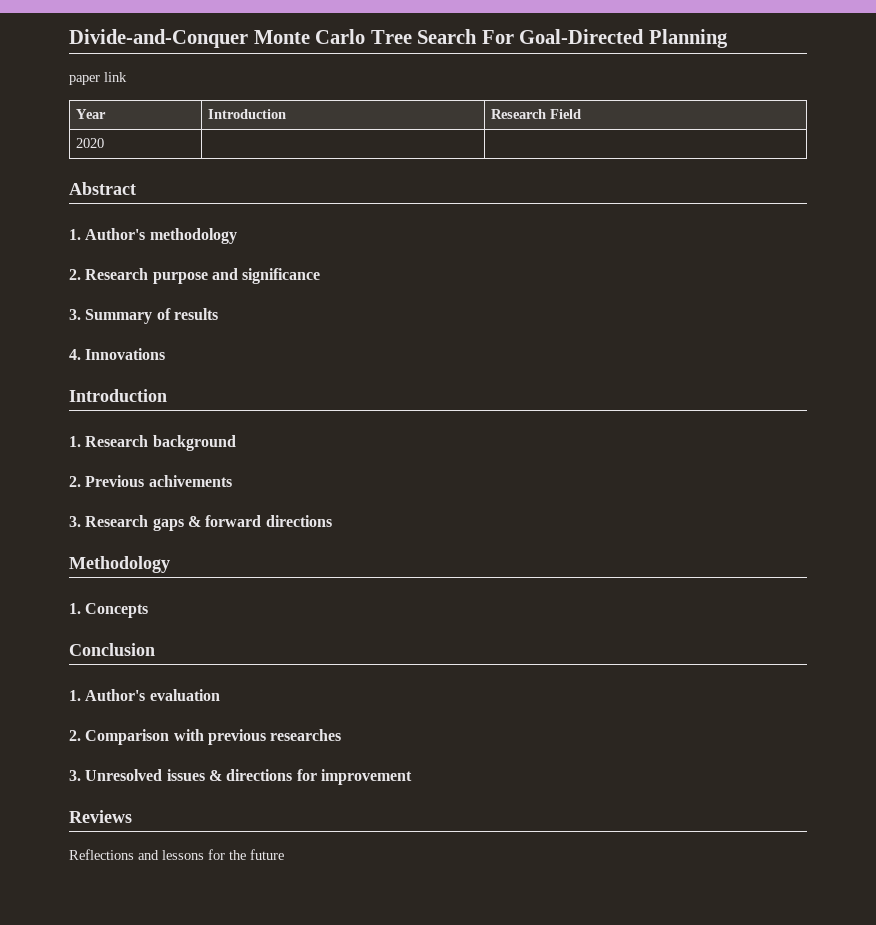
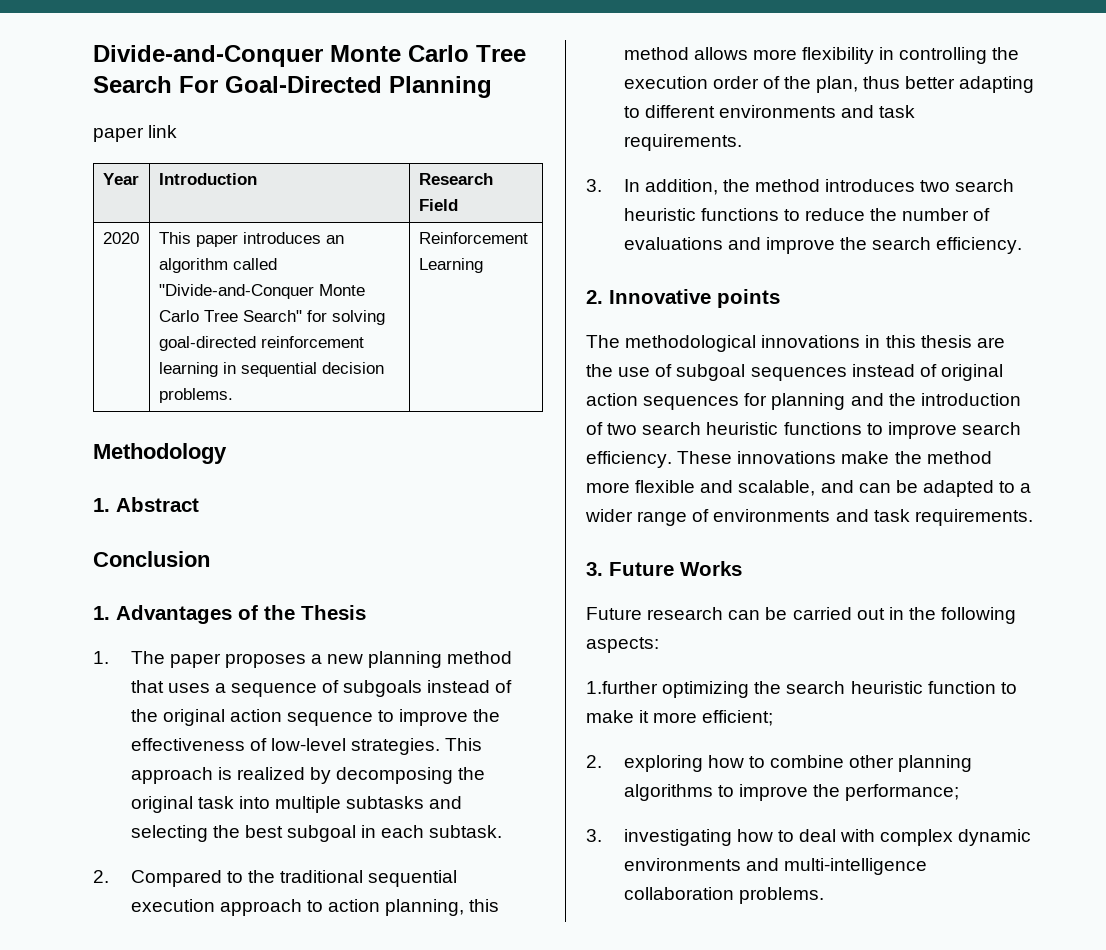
[69,182,136,195] [69,228,237,244] [69,268,321,284] [69,308,218,324] [69,348,166,360] [69,389,167,402] [69,435,236,451] [69,475,232,487] [69,515,332,531] | // Abstract // 1. Author's methodology // 2. Research purpose and significance // 3. Summary of results // 4. Innovations // Introduction // 1. Research background // 2. Previous achivements // 3. Research gaps & forward directions -> [158,232,344,247] [158,258,277,273] [158,284,365,299] [158,310,385,325] [158,336,364,351] [158,362,384,377] [158,388,233,403] [418,232,528,244] [418,258,483,273] This paper introduces an algorithm called "Divide-and-Conquer Monte Carlo Tree Search" for solving goal-directed reinforcement learning in sequential decision problems. | Reinforcement Learning
[85,603,149,618] Concepts -> [116,497,199,512] Abstract
[85,689,220,701] [69,729,342,745] [69,769,412,785] [69,810,132,823] [69,849,284,860] Author's evaluation // 2. Comparison with previous researches // 3. Unresolved issues & directions for improvement // Reviews // Reflections and lessons for the future -> [116,605,366,624] [93,651,513,668] [130,680,513,697] [130,709,501,726] [130,738,483,755] [130,767,486,784] [130,796,463,813] [130,825,503,842] [93,870,458,887] [130,899,500,916] [623,47,1020,64] [623,76,1035,93] [623,105,916,118] [623,134,742,151] [586,179,1015,195] [623,208,991,221] [623,237,1023,254] [586,289,780,308] [586,335,1005,352] [586,364,1003,381] [586,393,1021,410] [586,422,1021,439] [586,451,992,468] [586,480,1032,497] [585,509,1033,526] [586,561,742,576] [586,607,1017,624] [586,637,659,653] [586,681,1017,698] [586,710,774,726] [586,755,973,772] [623,784,960,801] [586,829,1032,846] [623,858,927,875] [623,887,824,904] Advantages of the Thesis // 1. The paper proposes a new planning method that uses a sequence of subgoals instead of the original action sequence to improve the effectiveness of low-level strategies. This approach is realized by decomposing the original task into multiple subtasks and selecting the best subgoal in each subtask. // 2. Compared to the traditional sequential execution approach to action planning, this method allows more flexibility in controlling the execution order of the plan, thus better adapting to different environments and task requirements. // 3. In addition, the method introduces two search heuristic functions to reduce the number of evaluations and improve the search efficiency. // 2. Innovative points // The methodological innovations in this thesis are the use of subgoal sequences instead of original action sequences for planning and the introduction of two search heuristic functions to improve search efficiency. These innovations make the method more flexible and scalable, and can be adapted to a wider range of environments and task requirements. // 3. Future Works // Future research can be carried out in the following aspects: // 1.further optimizing the search heuristic function to make it more efficient; // 2. exploring how to combine other planning algorithms to improve the performance; // 3. investigating how to deal with complex dynamic environments and multi-intelligence collaboration problems.

